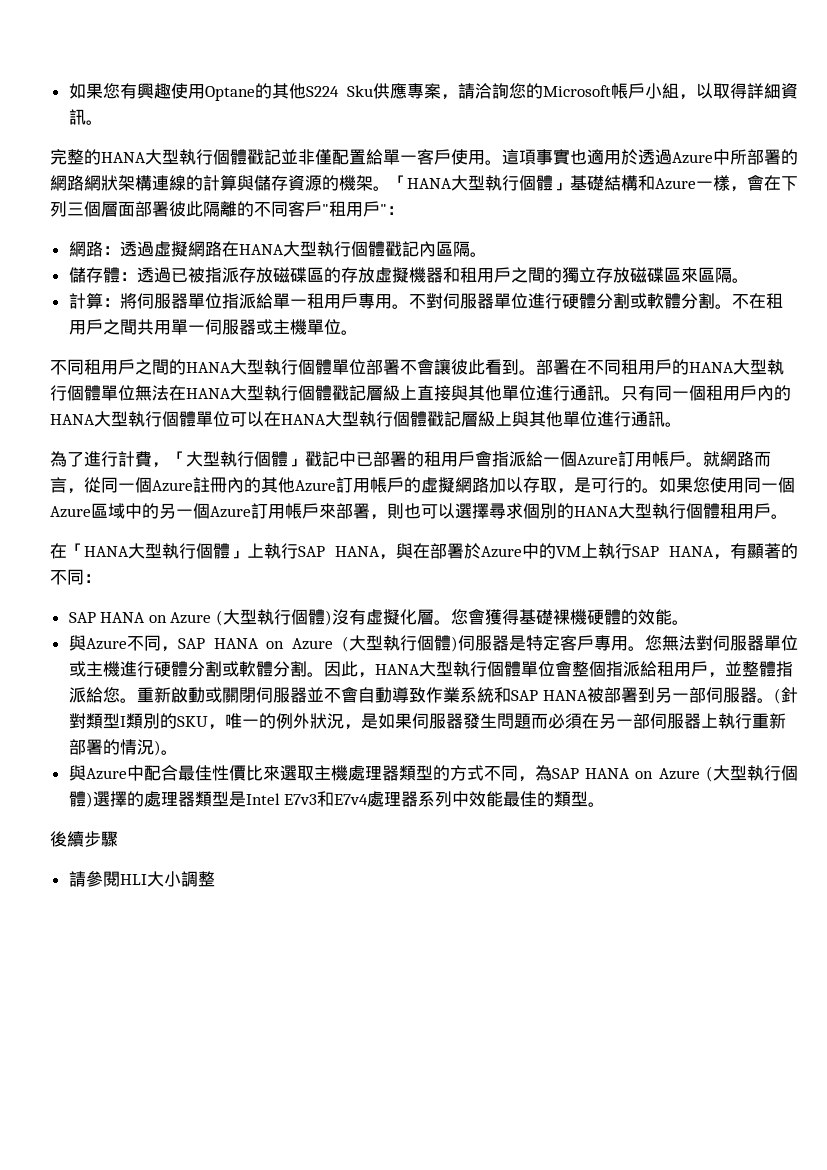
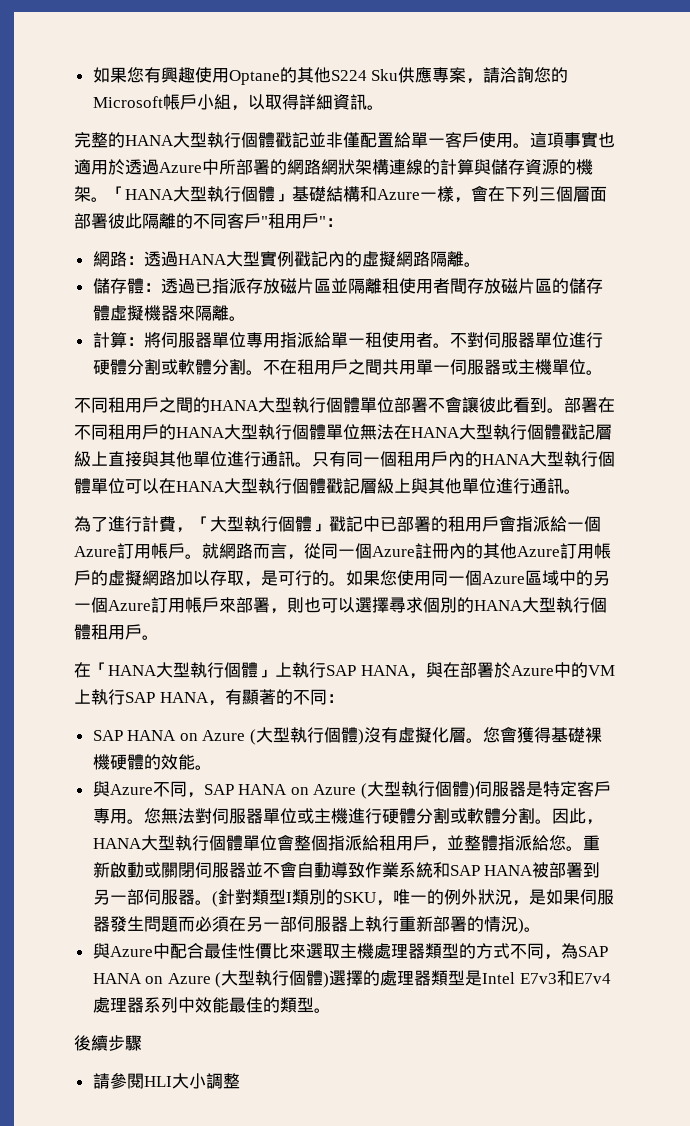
[153,241,470,257] 虛擬網路在HANA大型執行個體戳記內區隔 -> [177,251,464,267] HANA大型實例戳記內的虛擬網路隔離
[187,267,205,283] 被 -> (212, 286) none
[289,267,732,283] 碟區的存放虛擬機器和租用戶之間的獨立存放磁碟區來區隔 -> [296,278,603,294] [92,305,229,321] 片區並隔離租使用者間存放磁片區的儲存體虛擬機器來隔離
(222, 301) none -> [245,332,280,348] 專用
[323,293,392,309] 用戶專用 -> [381,332,433,348] 使用者

